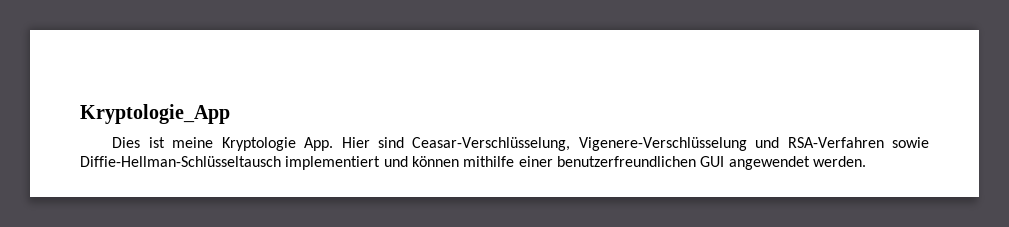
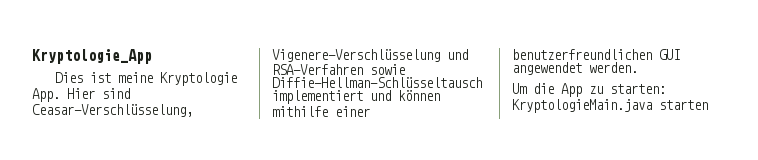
(866, 161) none -> [512,83,666,97] [512,99,708,113] // Um die App zu starten: KryptologieMain.java starten

